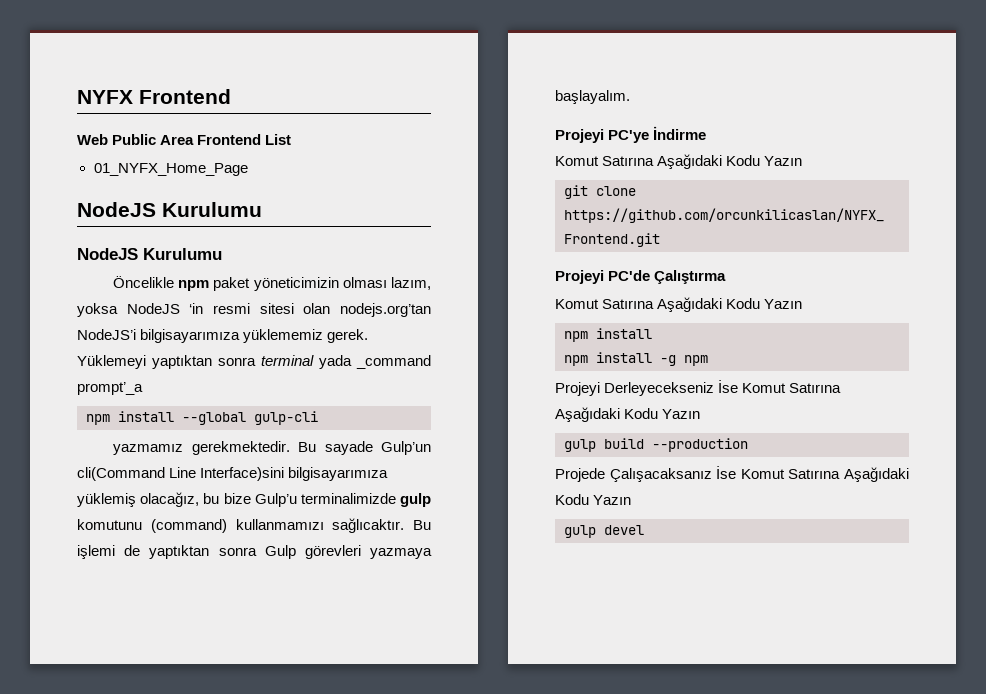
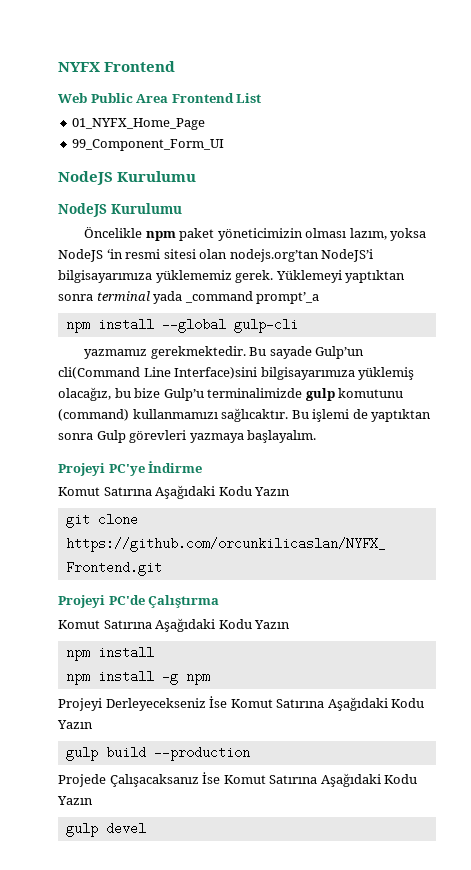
(248, 169) none -> [72,139,225,151] // 99_Component_Form_UI

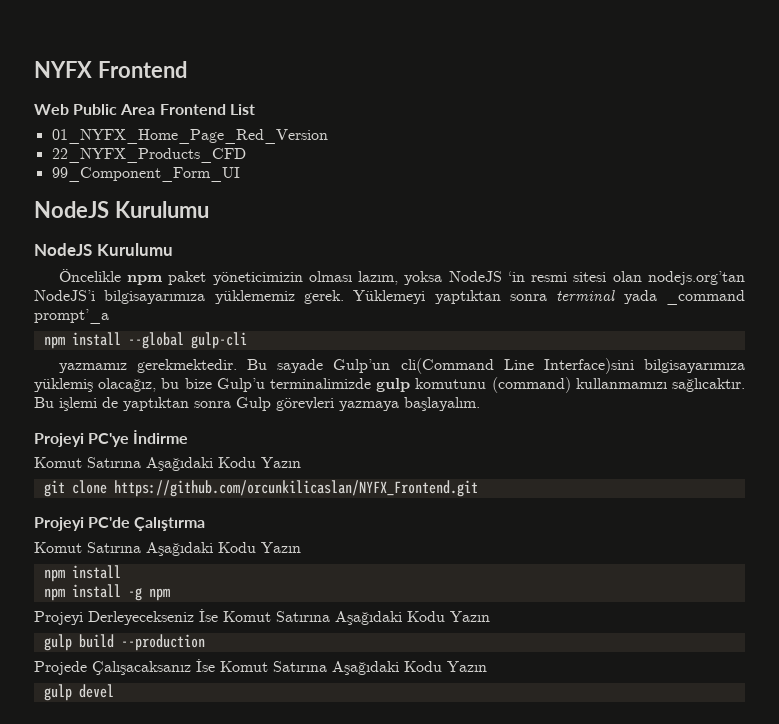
[72,118,206,130] 01_NYFX_Home_Page -> [51,129,328,144] [51,148,246,163] 01_NYFX_Home_Page_Red_Version // 22_NYFX_Products_CFD

